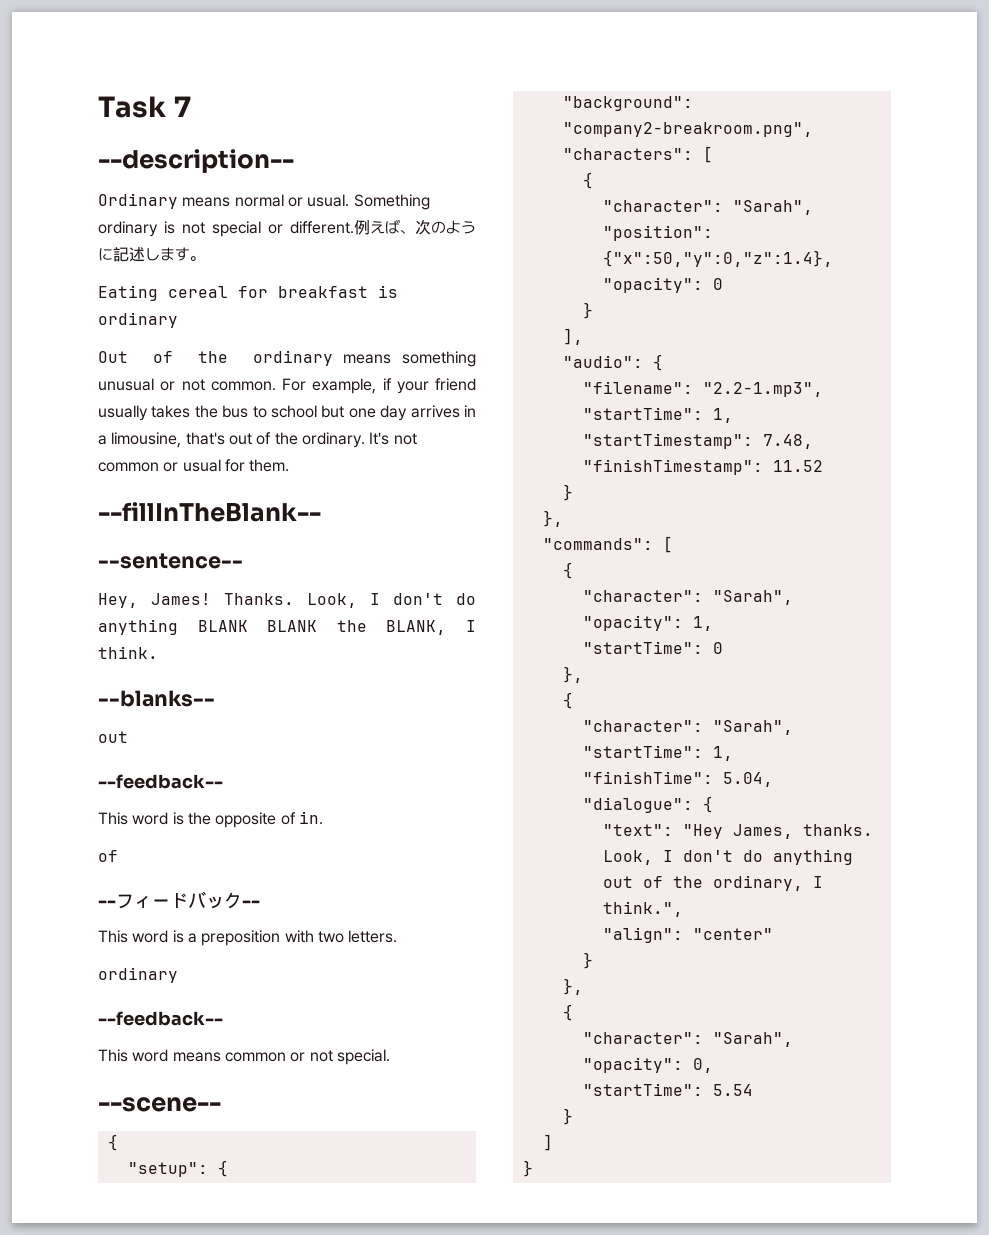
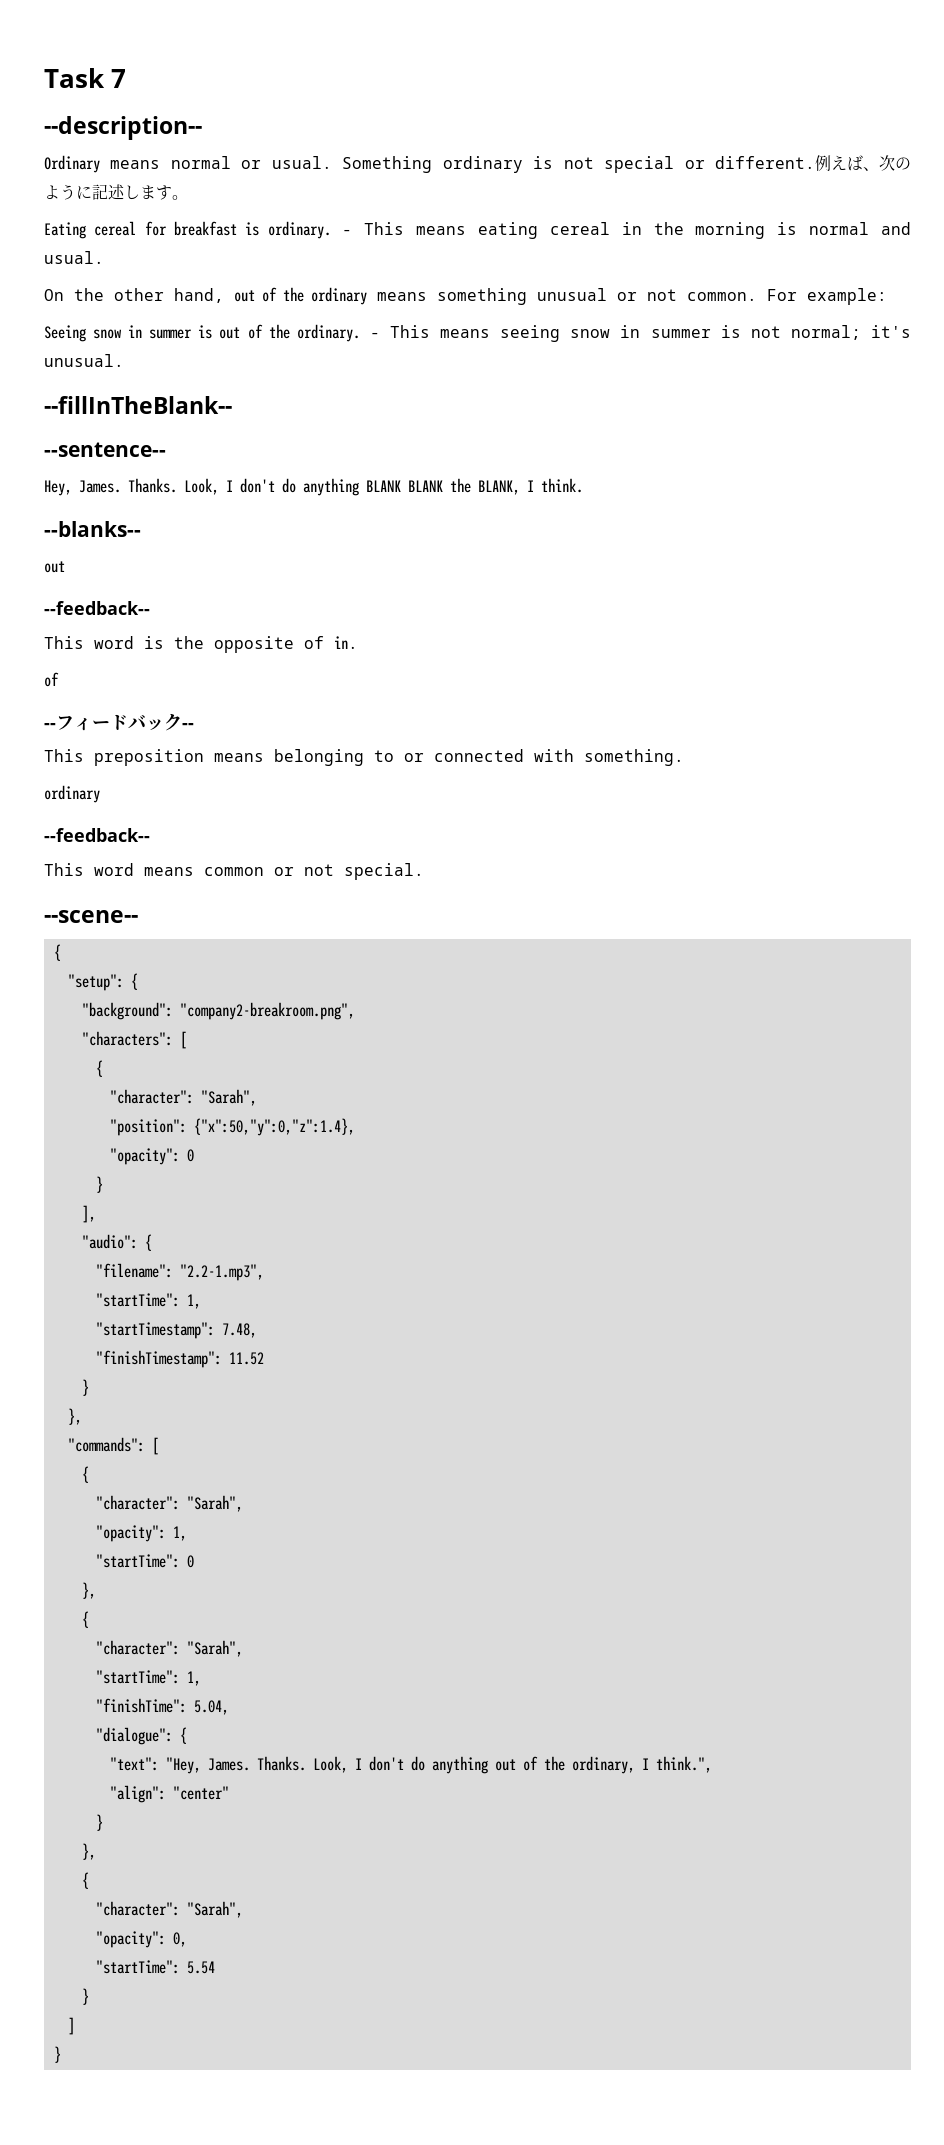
[98,312,178,328] [98,351,128,363] ordinary // Out -> [267,221,911,239] [44,251,104,264] [44,288,255,303] ordinary. - This means eating cereal in the morning is normal and usual. // On the other hand, out
[312,378,476,394] [98,405,476,421] [98,432,417,448] [98,459,290,472] example, if your friend usually takes the bus to school but one day arrives in a limousine, that's out of the ordinary. It's not common or usual for them. -> [807,288,887,305] [44,324,912,342] [44,354,124,367] example: // Seeing snow in summer is out of the ordinary. - This means seeing snow in summer is not normal; it's unusual.
[151,593,211,605] James! -> [79,480,121,493] James.
[132,930,398,946] word is a preposition with two letters. -> [94,749,684,766] preposition means belonging to or connected with something.
[682,824,873,839] "Hey James, thanks. -> [165,1756,306,1774] "Hey, James. Thanks.

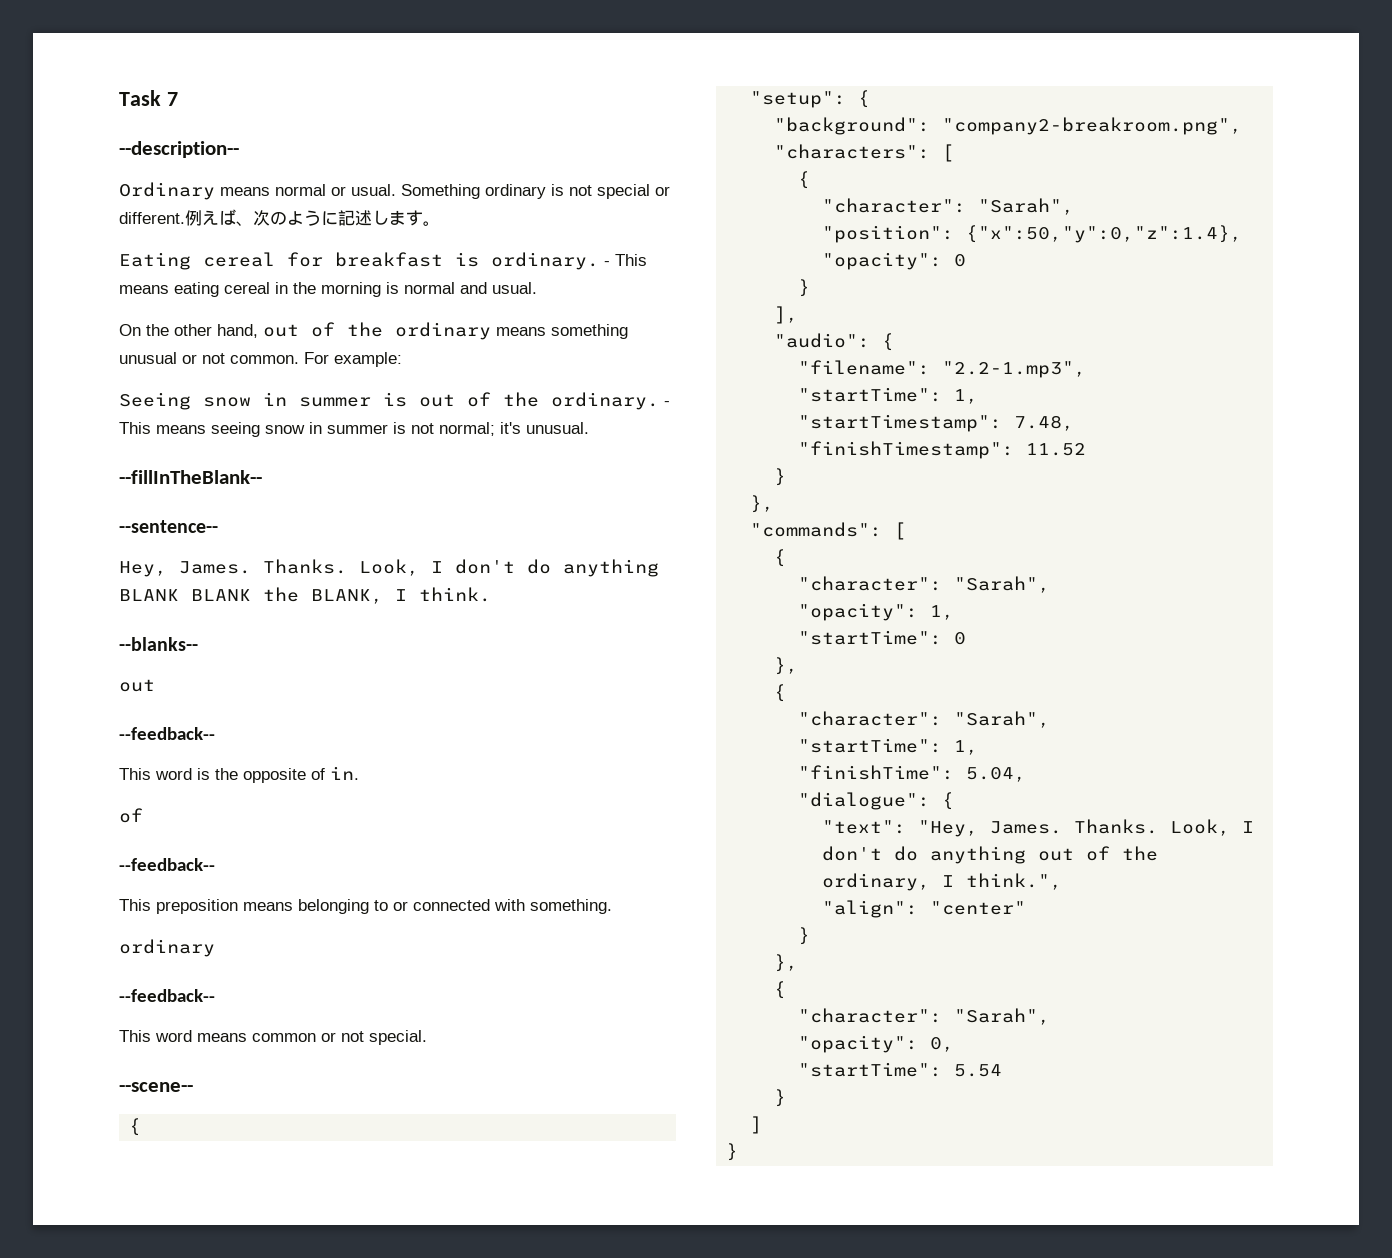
[44,713,194,731] --フィードバック-- -> [119,858,215,871] --feedback--

